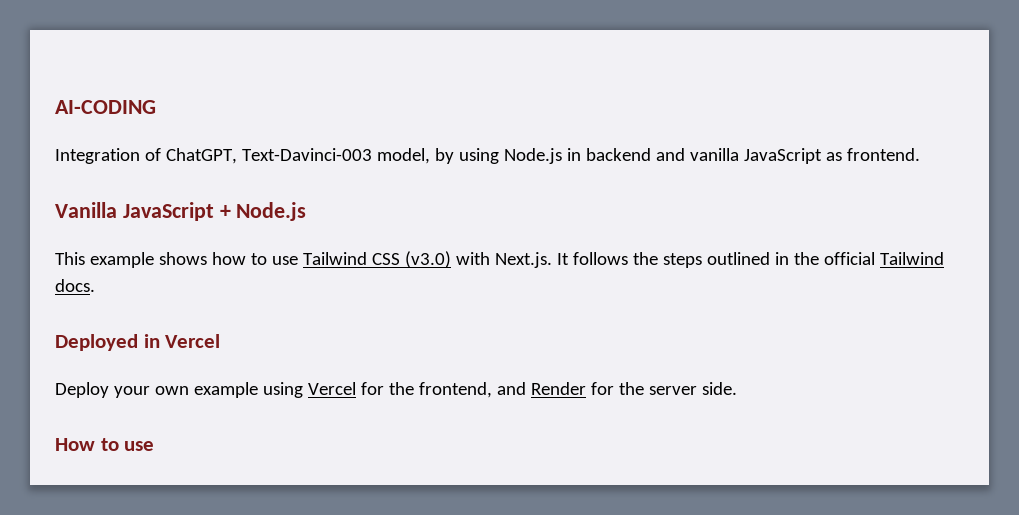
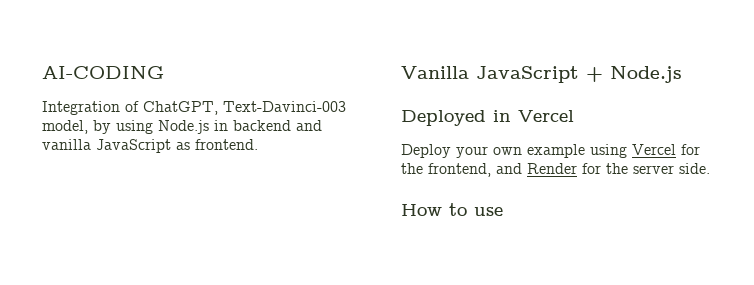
[55,251,944,268] [55,279,95,292] // This example shows how to use Tailwind CSS (v3.0) with Next.js. It follows the steps outlined in the official Tailwind docs. -> (682, 74) none

